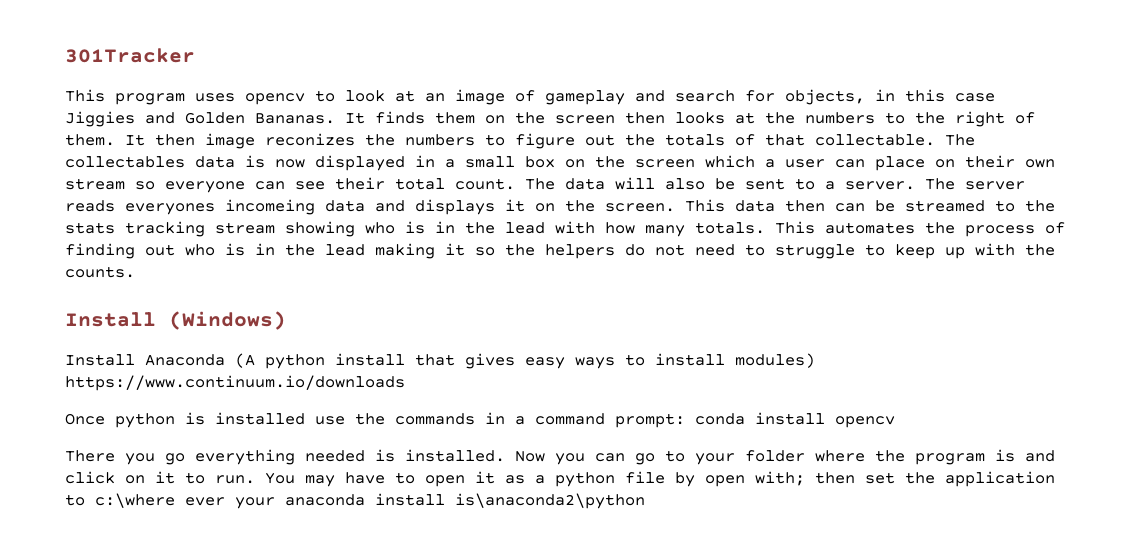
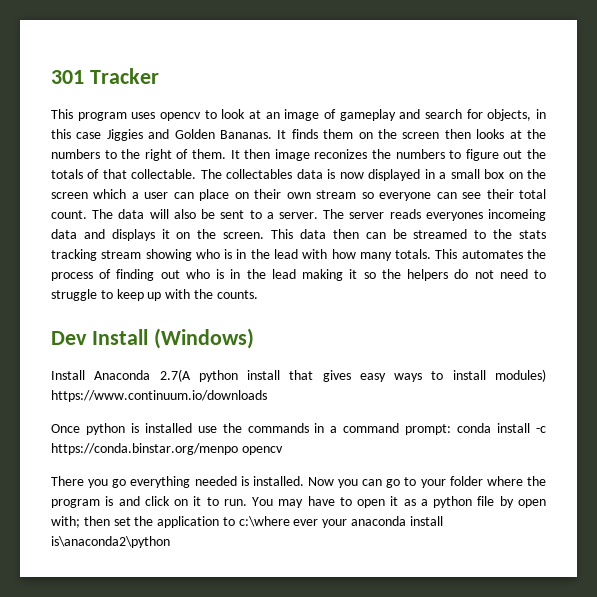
[65,48,195,63] 301Tracker -> [51,68,159,84] 301 Tracker
(135, 272) none -> [51,331,87,345] Dev
[235,353,255,368] (A -> [159,369,191,382] 2.7(A
(825, 418) none -> [535,426,546,433] [51,443,238,455] -c https://conda.binstar.org/menpo

